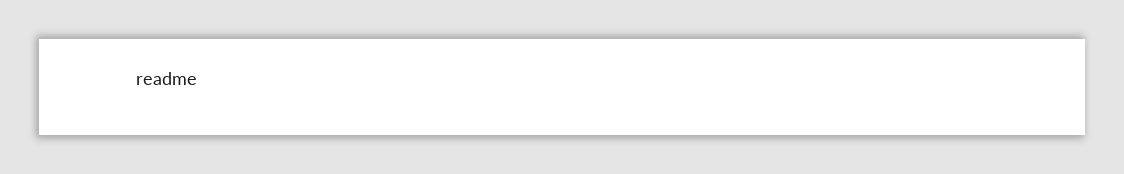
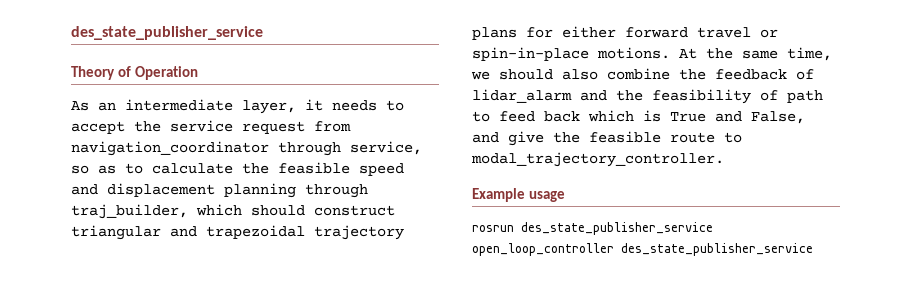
[136,72,197,85] readme -> [71,26,263,40] [71,66,199,80] [71,99,404,114] [71,120,351,134] [71,141,422,156] [71,162,404,176] [71,183,368,198] [71,204,395,219] [71,225,404,240] [472,26,778,40] [472,47,832,61] [471,68,814,80] [472,89,823,104] [472,110,805,124] [472,131,742,146] [471,152,724,167] [472,188,566,202] [472,222,713,235] [472,243,813,256] des_state_publisher_service // Theory of Operation // As an intermediate layer, it needs to accept the service request from navigation_coordinator through service, so as to calculate the feasible speed and displacement planning through traj_builder, which should construct triangular and trapezoidal trajectory plans for either forward travel or spin-in-place motions. At the same time, we should also combine the feedback of lidar_alarm and the feasibility of path to feed back which is True and False, and give the feasible route to modal_trajectory_controller. // Example usage // rosrun des_state_publisher_service open_loop_controller des_state_publisher_service

